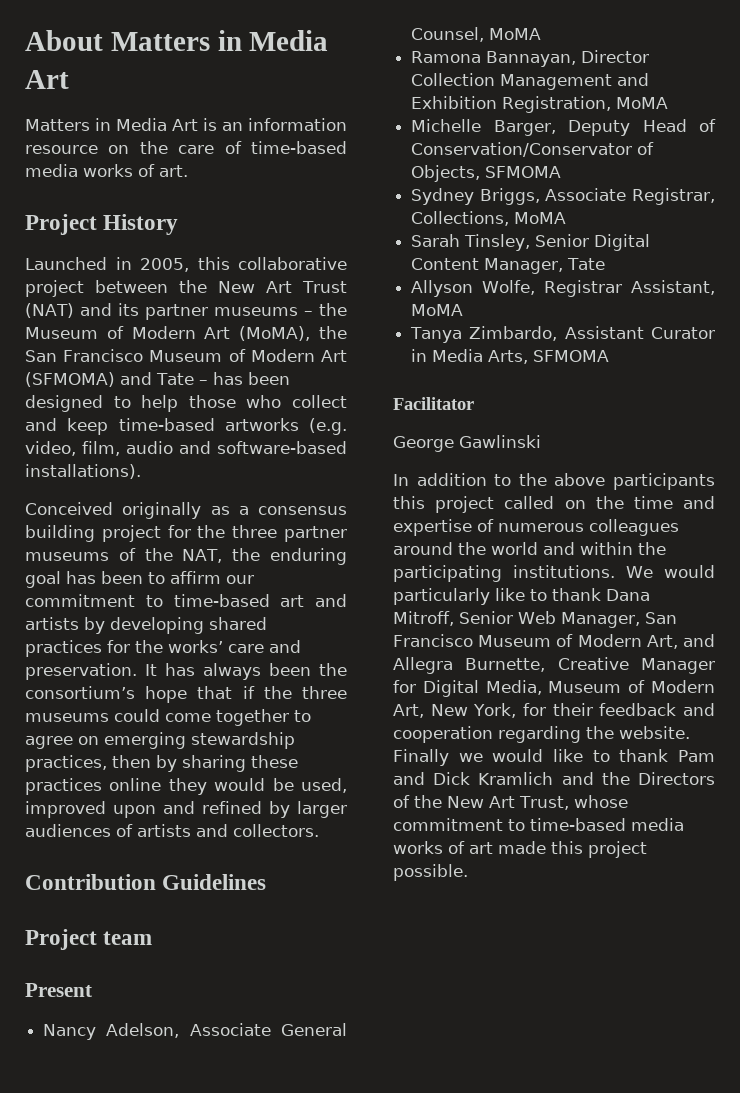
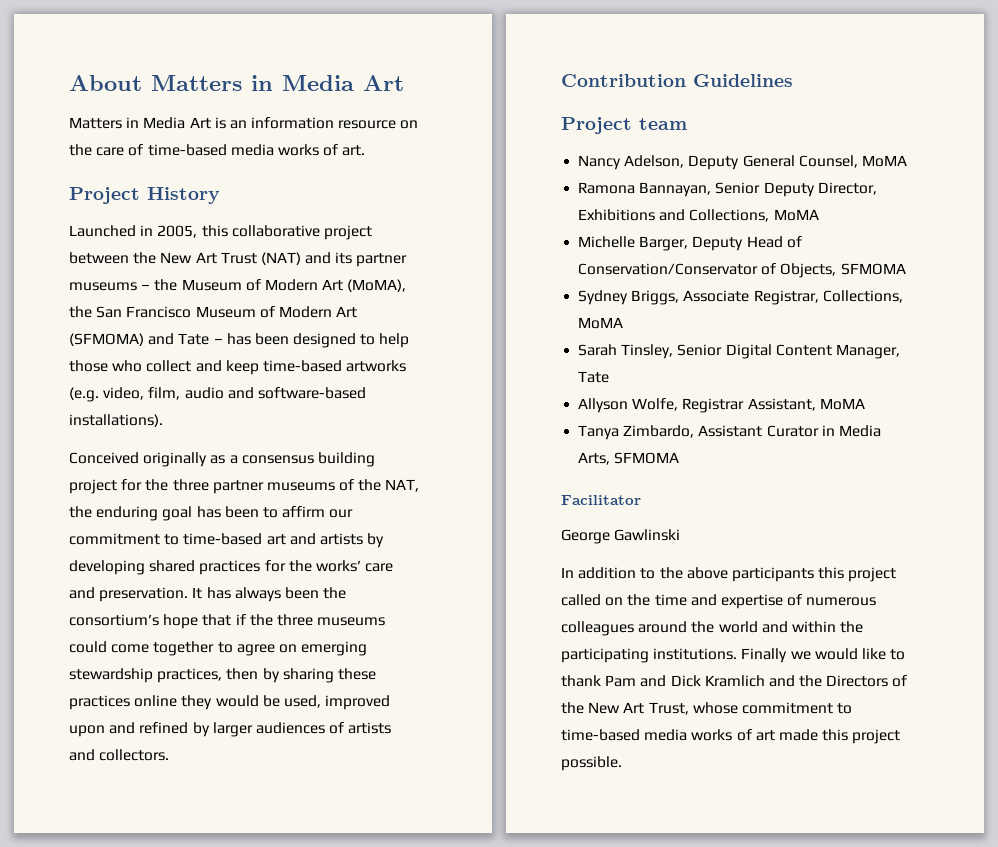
[25,983,92,997] // Present -> (687, 124) none
[189,1023,271,1036] Associate -> [688,155,740,170] Deputy
[581,50,650,63] [411,73,650,90] [411,96,612,113] Director Collection Management and Exhibition Registration, -> [715,182,877,197] [578,209,770,222] Senior Deputy Director, Exhibitions and Collections,
[626,565,715,578] [393,588,650,605] [393,611,677,628] [393,634,715,649] [393,657,715,674] [393,680,715,697] [393,703,715,718] [393,726,690,743] We would particularly like to thank Dana Mitroff, Senior Web Manager, San Francisco Museum of Modern Art, and Allegra Burnette, Creative Manager for Digital Media, Museum of Modern Art, New York, for their feedback and cooperation regarding the website. -> (738, 654) none

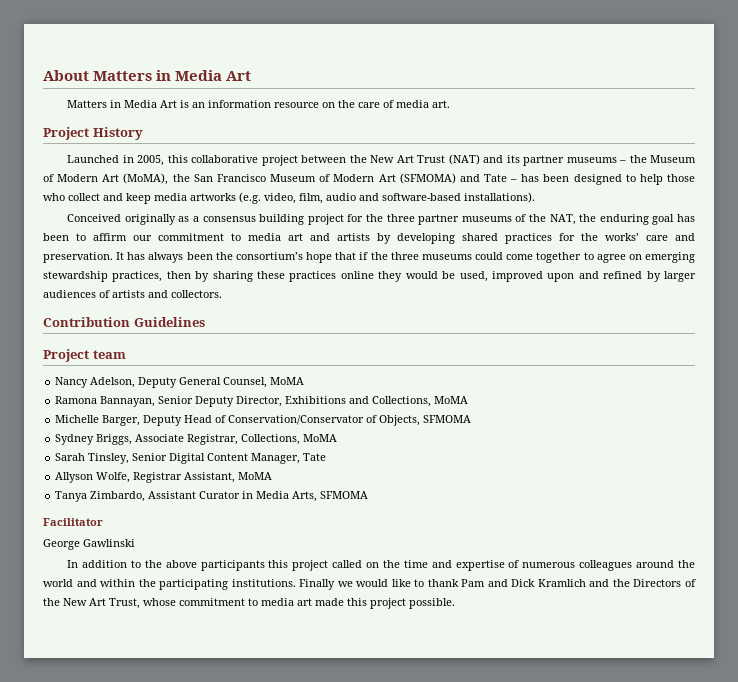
[147,144,339,156] time-based media works of -> [396,100,430,108] media
[262,360,342,372] time-based -> [154,193,187,201] media
[183,533,263,545] time-based -> [248,233,281,241] media
[561,729,752,741] time-based media works of -> [261,598,294,606] media

